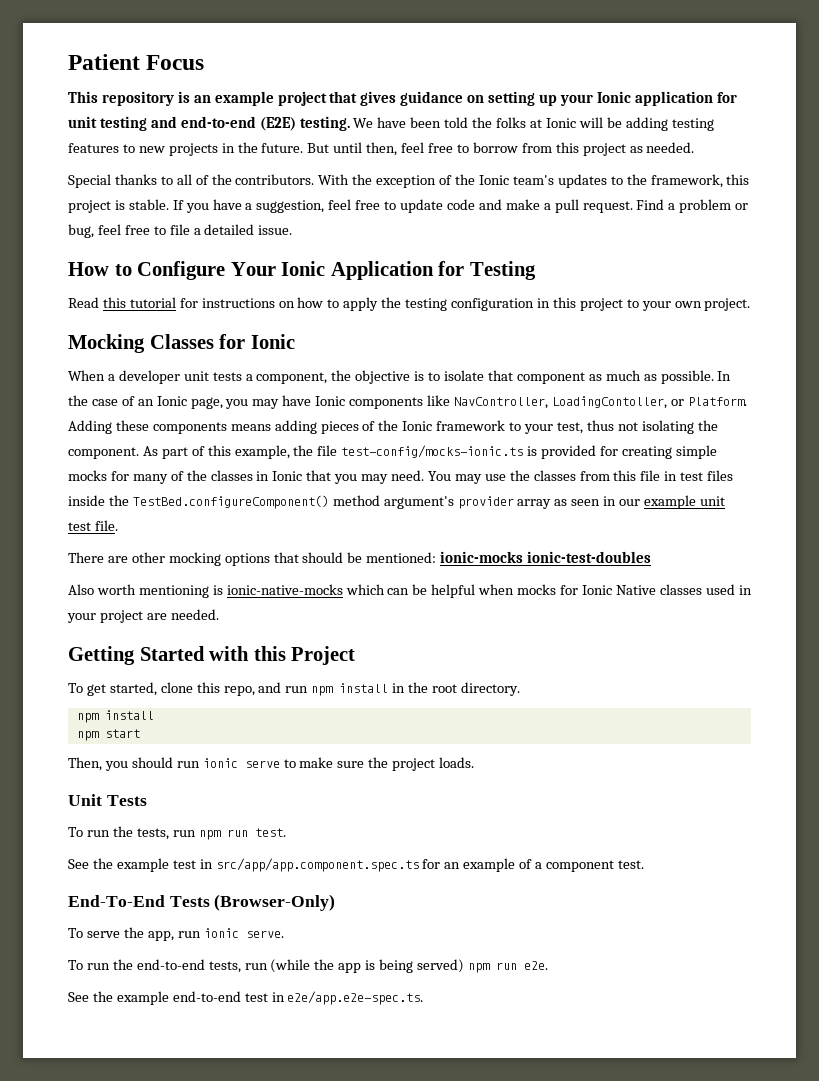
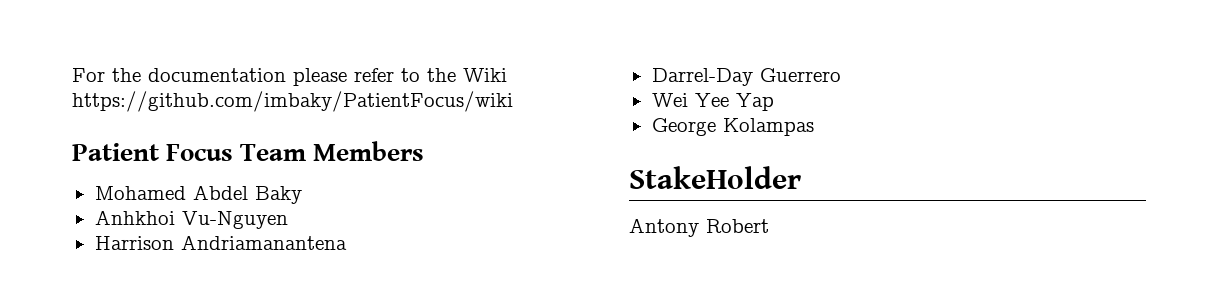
[68,54,205,70] [68,91,737,106] [68,116,714,131] [68,142,695,156] [68,174,750,188] [68,199,749,213] [68,224,293,238] [68,261,536,280] [68,297,751,311] [68,334,295,353] [68,370,732,384] [68,395,747,409] [68,420,718,434] [68,445,717,459] [68,470,734,484] [68,495,725,509] [68,520,118,531] [68,551,652,566] [68,584,752,598] [67,609,219,623] [68,646,356,665] [68,682,520,696] [76,710,154,723] [76,729,140,741] [68,757,475,771] [68,794,147,806] [68,826,286,840] [68,858,644,872] [68,894,336,911] [68,927,284,941] [68,959,548,973] [68,991,424,1005] Patient Focus // This repository is an example project that gives guidance on setting up your Ionic application for unit testing and end-to-end (E2E) testing. We have been told the folks at Ionic will be adding testing features to new projects in the future. But until then, feel free to borrow from this project as needed. // Special thanks to all of the contributors. With the exception of the Ionic team's updates to the framework, this project is stable. If you have a suggestion, feel free to update code and make a pull request. Find a problem or bug, feel free to file a detailed issue. // How to Configure Your Ionic Application for Testing // Read this tutorial for instructions on how to apply the testing configuration in this project to your own project. // Mocking Classes for Ionic // When a developer unit tests a component, the objective is to isolate that component as much as possible. In the case of an Ionic page, you may have Ionic components like NavController, LoadingContoller, or Platform. Adding these components means adding pieces of the Ionic framework to your test, thus not isolating the component. As part of this example, the file test-config/mocks-ionic.ts is provided for creating simple mocks for many of the classes in Ionic that you may need. You may use the classes from this file in test files inside the TestBed.configureComponent() method argument's provider array as seen in our example unit test file. // There are other mocking options that should be mentioned: ionic-mocks ionic-test-doubles // Also worth mentioning is ionic-native-mocks which can be helpful when mocks for Ionic Native classes used in your project are needed. // Getting Started with this Project // To get started, clone this repo, and run npm install in the root directory. // npm install // npm start // Then, you should run ionic serve to make sure the project loads. // Unit Tests // To run the tests, run npm run test. // See the example test in src/app/app.component.spec.ts for an example of a component test. // End-To-End Tests (Browser-Only) // To serve the app, run ionic serve. // To run the end-to-end tests, run (while the app is being served) npm run e2e. // See the example end-to-end test in e2e/app.e2e-spec.ts. -> [72,68,507,86] [72,91,513,112] [72,141,425,161] [94,185,302,204] [94,210,288,229] [94,235,347,250] [651,68,841,86] [651,93,774,111] [651,118,814,136] [629,166,801,189] [629,218,769,237] For the documentation please refer to the Wiki https://github.com/imbaky/PatientFocus/wiki // Patient Focus Team Members // Mohamed Abdel Baky // Anhkhoi Vu-Nguyen // Harrison Andriamanantena // Darrel-Day Guerrero // Wei Yee Yap // George Kolampas // StakeHolder // Antony Robert

